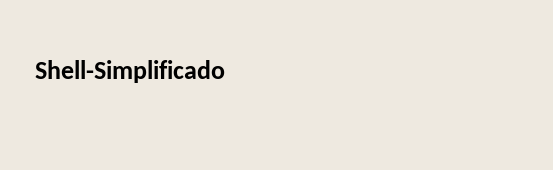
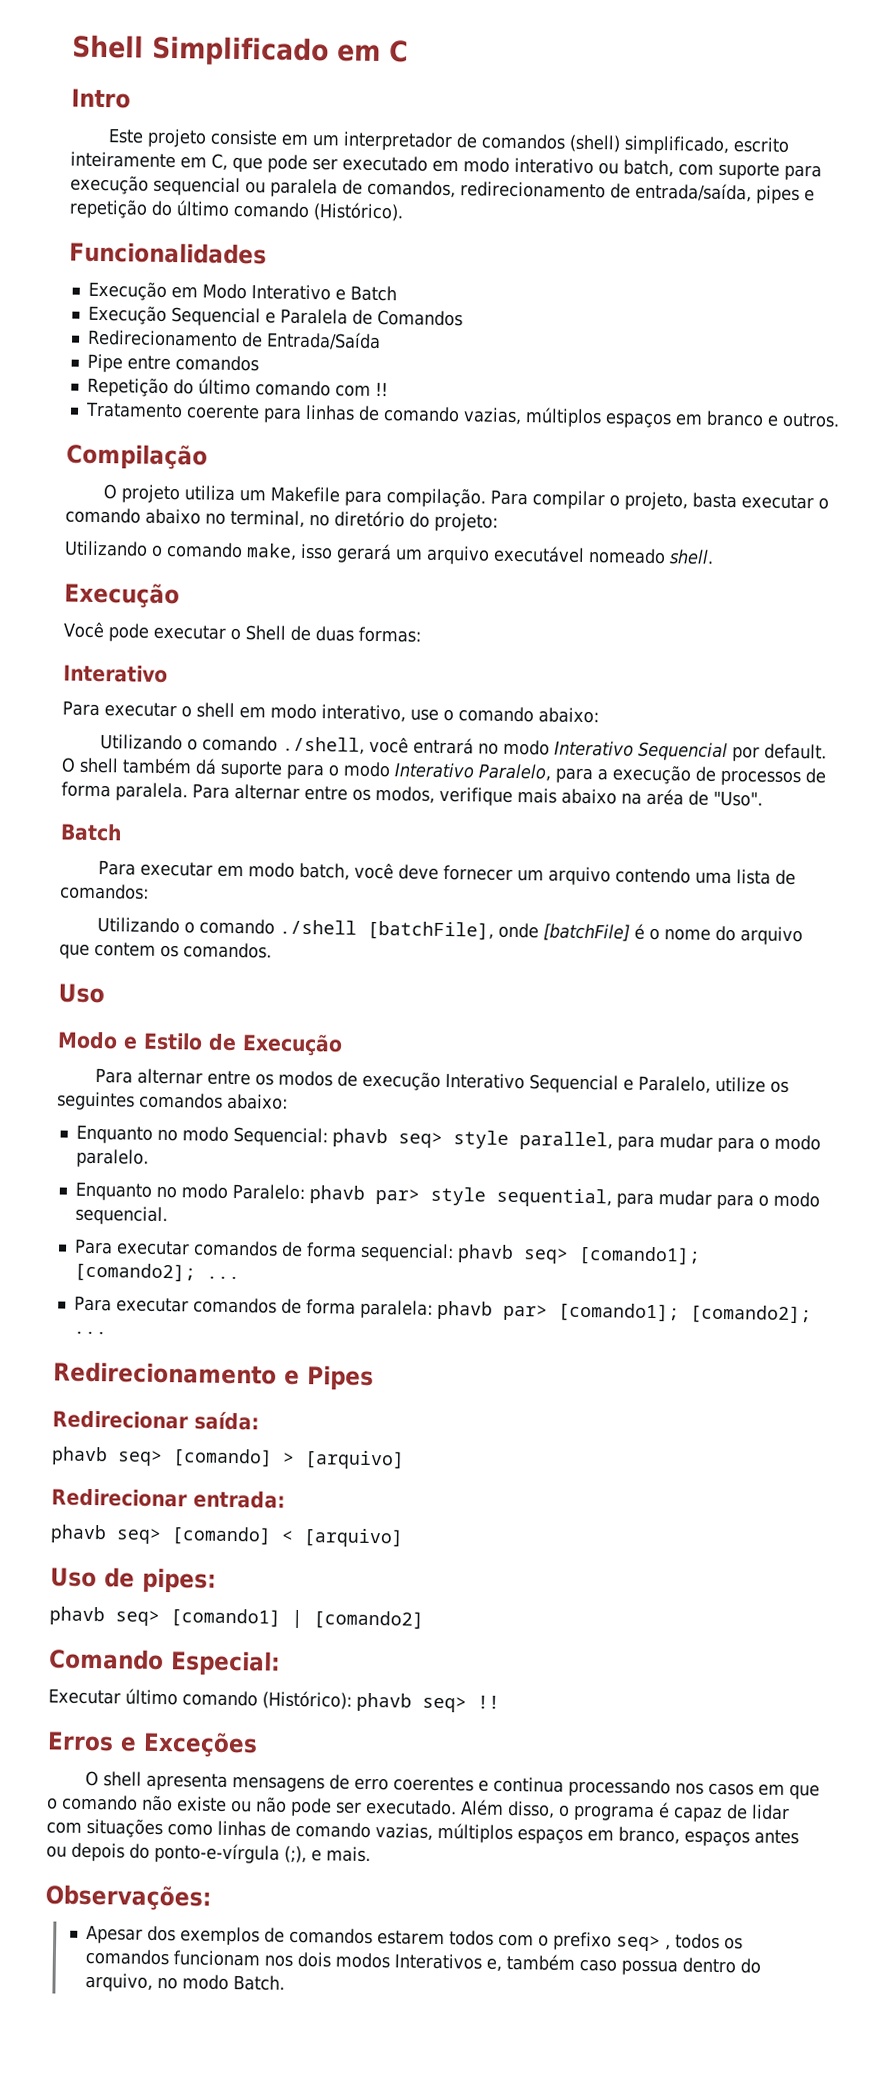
[35,60,225,83] Shell-Simplificado -> [72,34,408,67] [71,88,131,109] [107,128,790,155] [70,151,822,181] [70,175,815,204] [69,199,404,222] [69,241,267,265] [87,281,397,302] [87,305,463,327] [86,329,381,351] [86,353,259,373] [86,377,388,397] [84,401,840,429] [66,443,208,470] [102,484,829,511] [65,507,498,532] [64,540,714,565] [64,582,180,609] [63,621,421,643] [63,664,168,684] [62,700,599,724] [99,734,827,762] [61,757,826,787] [61,781,763,807] [60,823,122,842] [97,860,796,886] [60,883,149,900] [96,917,803,946] [59,941,272,959] [58,983,105,1004] [57,1031,343,1057] [94,1068,789,1094] [57,1091,288,1111] [75,1124,821,1153] [75,1148,149,1168] [74,1181,820,1210] [74,1205,168,1226] [73,1238,701,1266] [73,1262,240,1283] [73,1295,812,1325] [72,1330,107,1335] [53,1361,374,1391] [52,1410,260,1431] [51,1446,405,1470] [51,1488,286,1509] [50,1524,404,1548] [50,1567,217,1593] [49,1606,424,1630] [49,1648,281,1676] [48,1688,500,1713] [47,1731,258,1758] [84,1770,820,1800] [47,1794,790,1823] [46,1818,799,1847] [46,1842,371,1864] [45,1884,212,1911] [85,1924,743,1952] [84,1948,761,1976] [84,1972,285,1992] Shell Simplificado em C // Intro // Este projeto consiste em um interpretador de comandos (shell) simplificado, escrito inteiramente em C, que pode ser executado em modo interativo ou batch, com suporte para execução sequencial ou paralela de comandos, redirecionamento de entrada/saída, pipes e repetição do último comando (Histórico). // Funcionalidades // Execução em Modo Interativo e Batch // Execução Sequencial e Paralela de Comandos // Redirecionamento de Entrada/Saída // Pipe entre comandos // Repetição do último comando com !! // Tratamento coerente para linhas de comando vazias, múltiplos espaços em branco e outros. // Compilação // O projeto utiliza um Makefile para compilação. Para compilar o projeto, basta executar o comando abaixo no terminal, no diretório do projeto: // Utilizando o comando make, isso gerará um arquivo executável nomeado shell. // Execução // Você pode executar o Shell de duas formas: // Interativo // Para executar o shell em modo interativo, use o comando abaixo: // Utilizando o comando ./shell, você entrará no modo Interativo Sequencial por default. O shell também dá suporte para o modo Interativo Paralelo, para a execução de processos de forma paralela. Para alternar entre os modos, verifique mais abaixo na aréa de "Uso". // Batch // Para executar em modo batch, você deve fornecer um arquivo contendo uma lista de comandos: // Utilizando o comando ./shell [batchFile], onde [batchFile] é o nome do arquivo que contem os comandos. // Uso // Modo e Estilo de Execução // Para alternar entre os modos de execução Interativo Sequencial e Paralelo, utilize os seguintes comandos abaixo: // Enquanto no modo Sequencial: phavb seq> style parallel, para mudar para o modo paralelo. // Enquanto no modo Paralelo: phavb par> style sequential, para mudar para o modo sequencial. // Para executar comandos de forma sequencial: phavb seq> [comando1]; [comando2]; ... // Para executar comandos de forma paralela: phavb par> [comando1]; [comando2]; ... // Redirecionamento e Pipes // Redirecionar saída: // phavb seq> [comando] > [arquivo] // Redirecionar entrada: // phavb seq> [comando] < [arquivo] // Uso de pipes: // phavb seq> [comando1] | [comando2] // Comando Especial: // Executar último comando (Histórico): phavb seq> !! // Erros e Exceções // O shell apresenta mensagens de erro coerentes e continua processando nos casos em que o comando não existe ou não pode ser executado. Além disso, o programa é capaz de lidar com situações como linhas de comando vazias, múltiplos espaços em branco, espaços antes ou depois do ponto-e-vírgula (;), e mais. // Observações: // Apesar dos exemplos de comandos estarem todos com o prefixo seq> , todos os comandos funcionam nos dois modos Interativos e, também caso possua dentro do arquivo, no modo Batch.

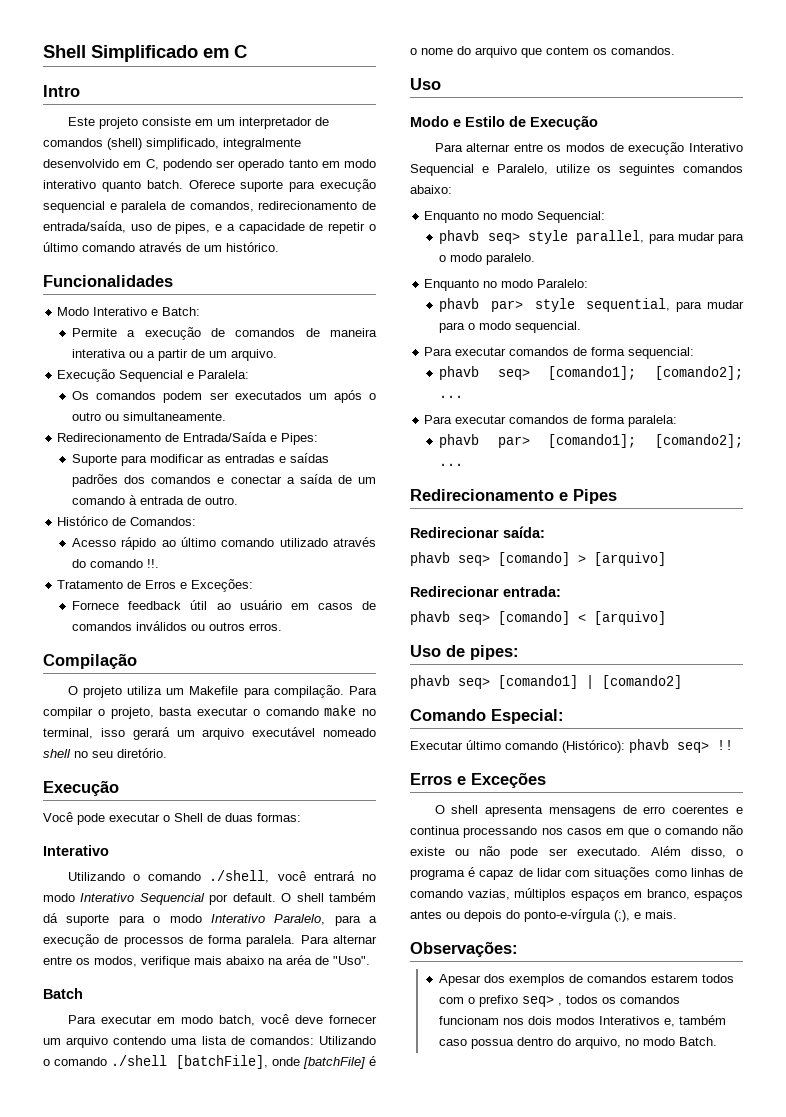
[732,137,790,153] [70,151,714,178] escrito inteiramente em C, que pode ser executado em modo interativo ou batch, com -> [223,138,301,150] [43,159,376,171] [43,180,235,192] integralmente desenvolvido em C, podendo ser operado tanto em modo interativo quanto batch. Oferece
[245,181,266,194] ou -> [109,203,117,210] e
[756,185,815,204] [69,199,404,222] pipes e repetição do último comando (Histórico). -> [130,222,376,234] [43,242,279,252] uso de pipes, e a capacidade de repetir o último comando através de um histórico.
[87,281,198,301] Execução em -> (173, 281) none
[349,285,397,302] [87,305,463,327] [86,329,381,351] [86,353,259,373] [86,377,388,397] [84,401,840,429] Batch // Execução Sequencial e Paralela de Comandos // Redirecionamento de Entrada/Saída // Pipe entre comandos // Repetição do último comando com !! // Tratamento coerente para linhas de comando vazias, múltiplos espaços em branco e outros. -> [162,307,201,316] [72,327,377,340] [72,349,278,361] [57,369,250,382] [72,390,377,403] [72,412,227,421] [57,432,319,445] [72,453,330,466] [72,474,377,487] [72,495,239,505] [57,516,197,526] [72,537,376,550] [72,559,160,568] [57,579,254,592] [72,600,377,610] [72,621,283,631] Batch: // Permite a execução de comandos de maneira interativa ou a partir de um arquivo. // Execução Sequencial e Paralela: // Os comandos podem ser executados um após o outro ou simultaneamente. // Redirecionamento de Entrada/Saída e Pipes: // Suporte para modificar as entradas e saídas padrões dos comandos e conectar a saída de um comando à entrada de outro. // Histórico de Comandos: // Acesso rápido ao último comando utilizado através do comando !!. // Tratamento de Erros e Exceções: // Fornece feedback útil ao usuário em casos de comandos inválidos ou outros erros.
[145,508,201,525] abaixo -> [324,705,357,716] make
[309,510,498,532] [64,540,297,561] no diretório do projeto: // Utilizando o comando make, -> (93, 733) none
[669,549,714,565] shell. -> [43,748,167,758] shell no seu diretório.
[62,700,599,724] // Para executar o shell em modo interativo, use o comando abaixo: -> (109, 850) none
(149, 891) // -> (314, 1040) none
(328, 1136) none -> (606, 217) //
(305, 1192) none -> (589, 283) //
(454, 1252) none -> (695, 353) //
(433, 1309) none -> (678, 421) //

